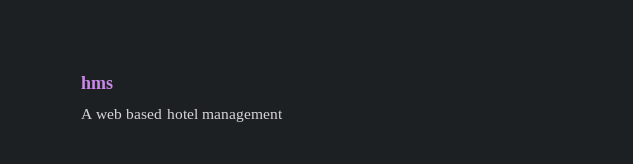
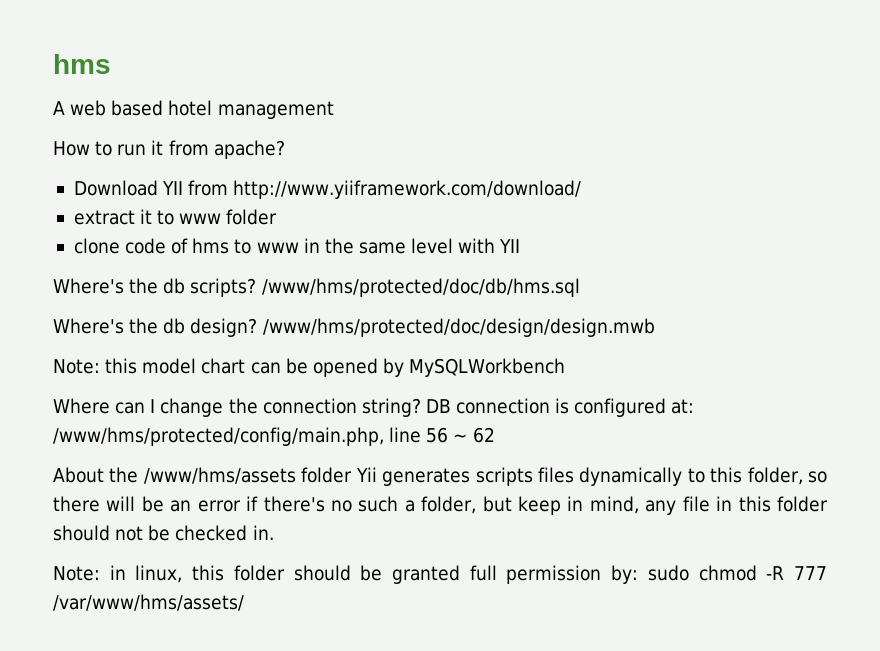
(283, 116) none -> [53,140,285,159] [73,180,582,199] [73,209,278,225] [73,238,521,254] [53,278,580,297] [53,318,655,337] [53,358,566,377] [53,398,695,417] [53,427,495,446] [53,467,827,486] [53,496,828,515] [53,525,274,541] [53,565,828,584] [53,594,244,611] // How to run it from apache? // Download YII from http://www.yiiframework.com/download/ // extract it to www folder // clone code of hms to www in the same level with YII // Where's the db scripts? /www/hms/protected/doc/db/hms.sql // Where's the db design? /www/hms/protected/doc/design/design.mwb // Note: this model chart can be opened by MySQLWorkbench // Where can I change the connection string? DB connection is configured at: /www/hms/protected/config/main.php, line 56 ~ 62 // About the /www/hms/assets folder Yii generates scripts files dynamically to this folder, so there will be an error if there's no such a folder, but keep in mind, any file in this folder should not be checked in. // Note: in linux, this folder should be granted full permission by: sudo chmod -R 777 /var/www/hms/assets/

